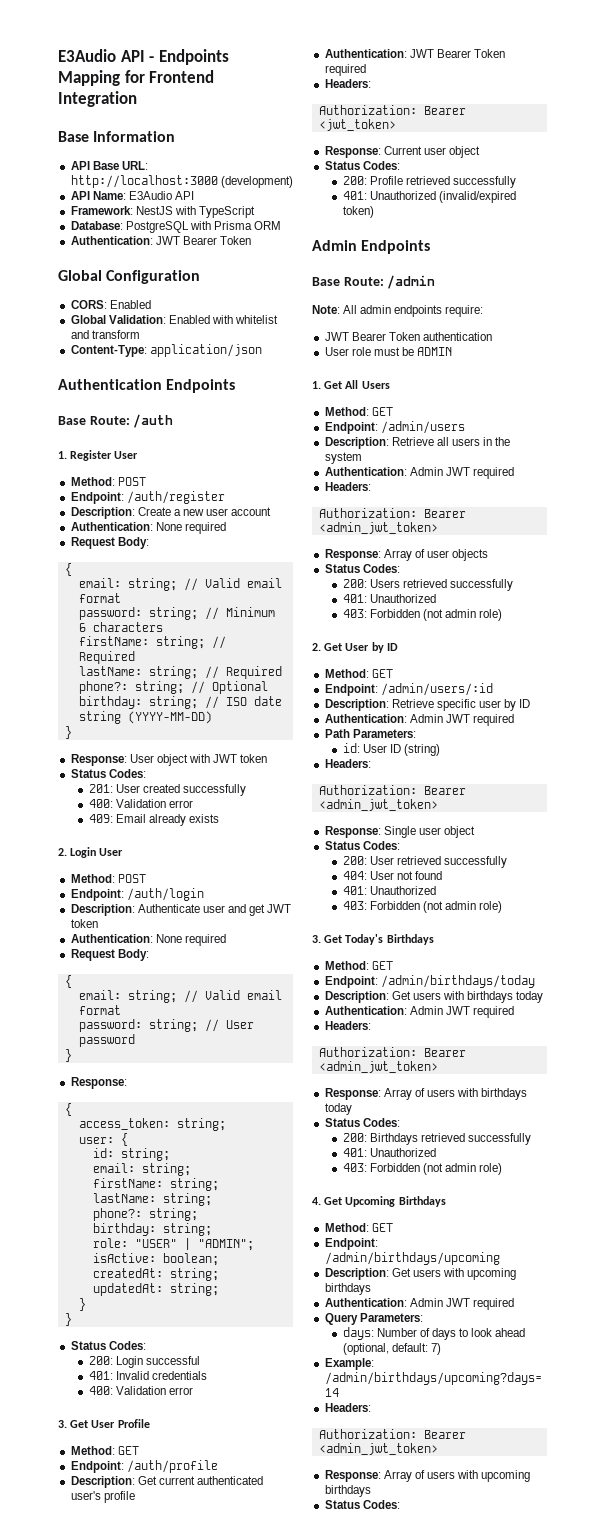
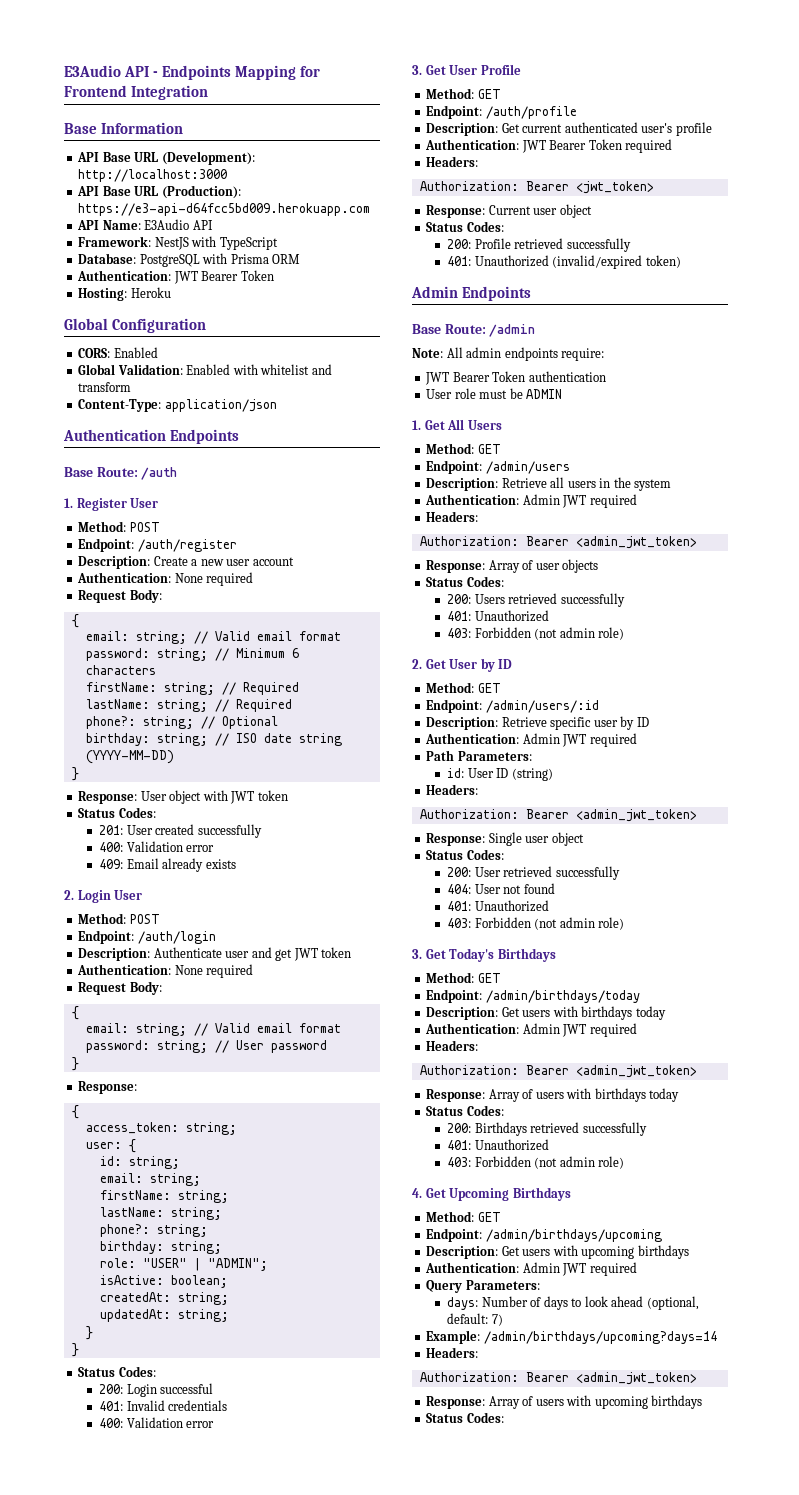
[121,161,148,170] URL: -> [134,151,255,165] URL (Development):
[220,176,293,188] (development) -> [77,185,241,199] [78,203,371,216] // API Base URL (Production): https://e3-api-d64fcc5bd009.herokuapp.com
(251, 240) none -> [78,287,171,301] // Hosting: Heroku

